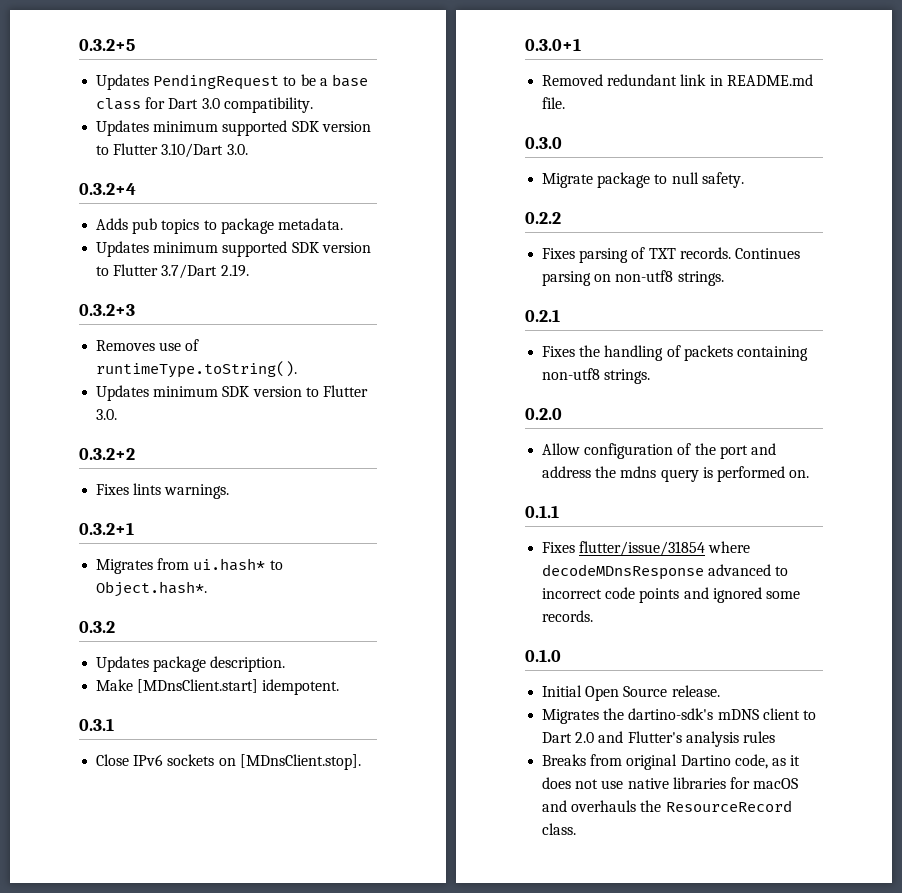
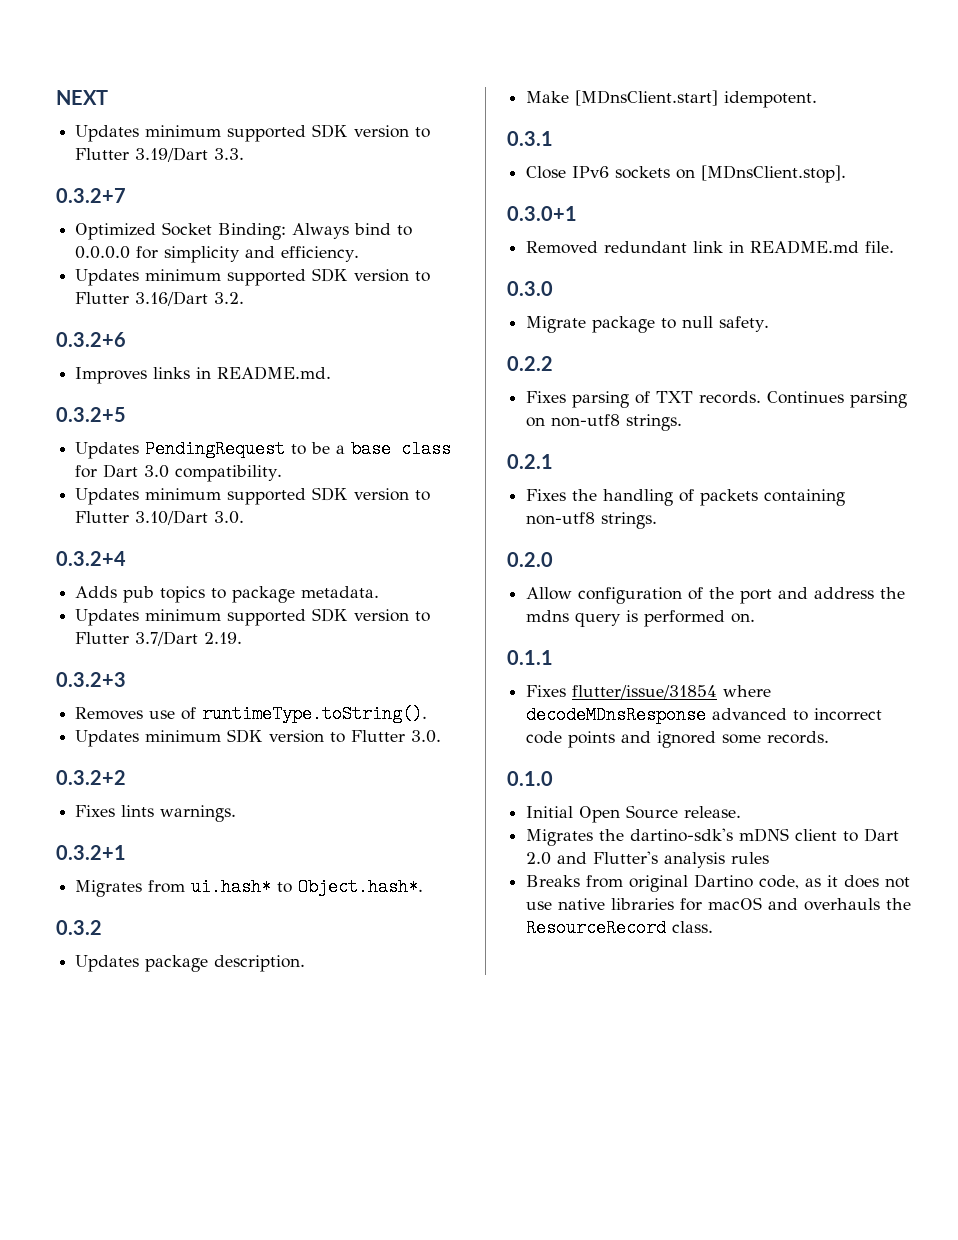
(79, 45) none -> [56,90,108,105] [75,124,431,142] [75,147,245,162] [56,188,126,203] [75,222,413,240] [75,246,360,263] [75,268,431,286] [75,291,245,306] [56,332,126,347] [75,366,332,384] NEXT // Updates minimum supported SDK version to Flutter 3.19/Dart 3.3. // 0.3.2+7 // Optimized Socket Binding: Always bind to 0.0.0.0 for simplicity and efficiency. // Updates minimum supported SDK version to Flutter 3.16/Dart 3.2. // 0.3.2+6 // Improves links in README.md. //

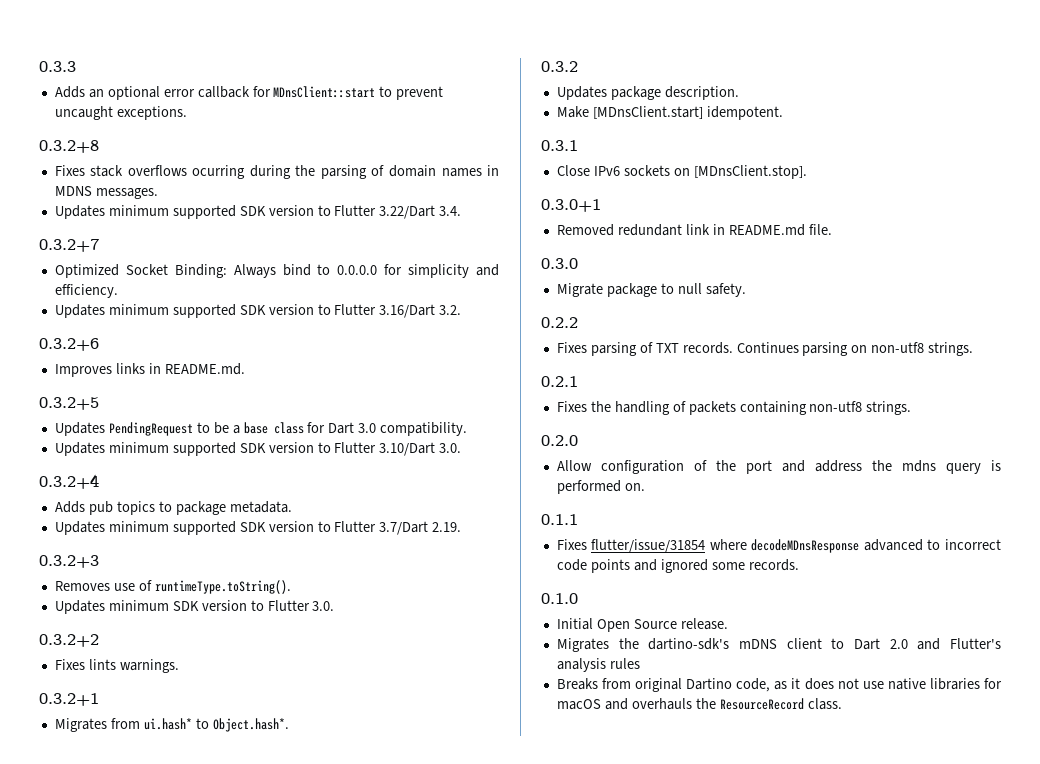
[56,90,108,105] [75,124,431,142] [75,147,245,162] NEXT // Updates minimum supported SDK version to Flutter 3.19/Dart 3.3. -> [39,61,76,72] [54,86,444,100] [54,106,187,120] [39,140,99,153] [54,165,499,179] [54,186,158,199] [54,205,462,219] 0.3.3 // Adds an optional error callback for MDnsClient::start to prevent uncaught exceptions. // 0.3.2+8 // Fixes stack overflows ocurring during the parsing of domain names in MDNS messages. // Updates minimum supported SDK version to Flutter 3.22/Dart 3.4.

